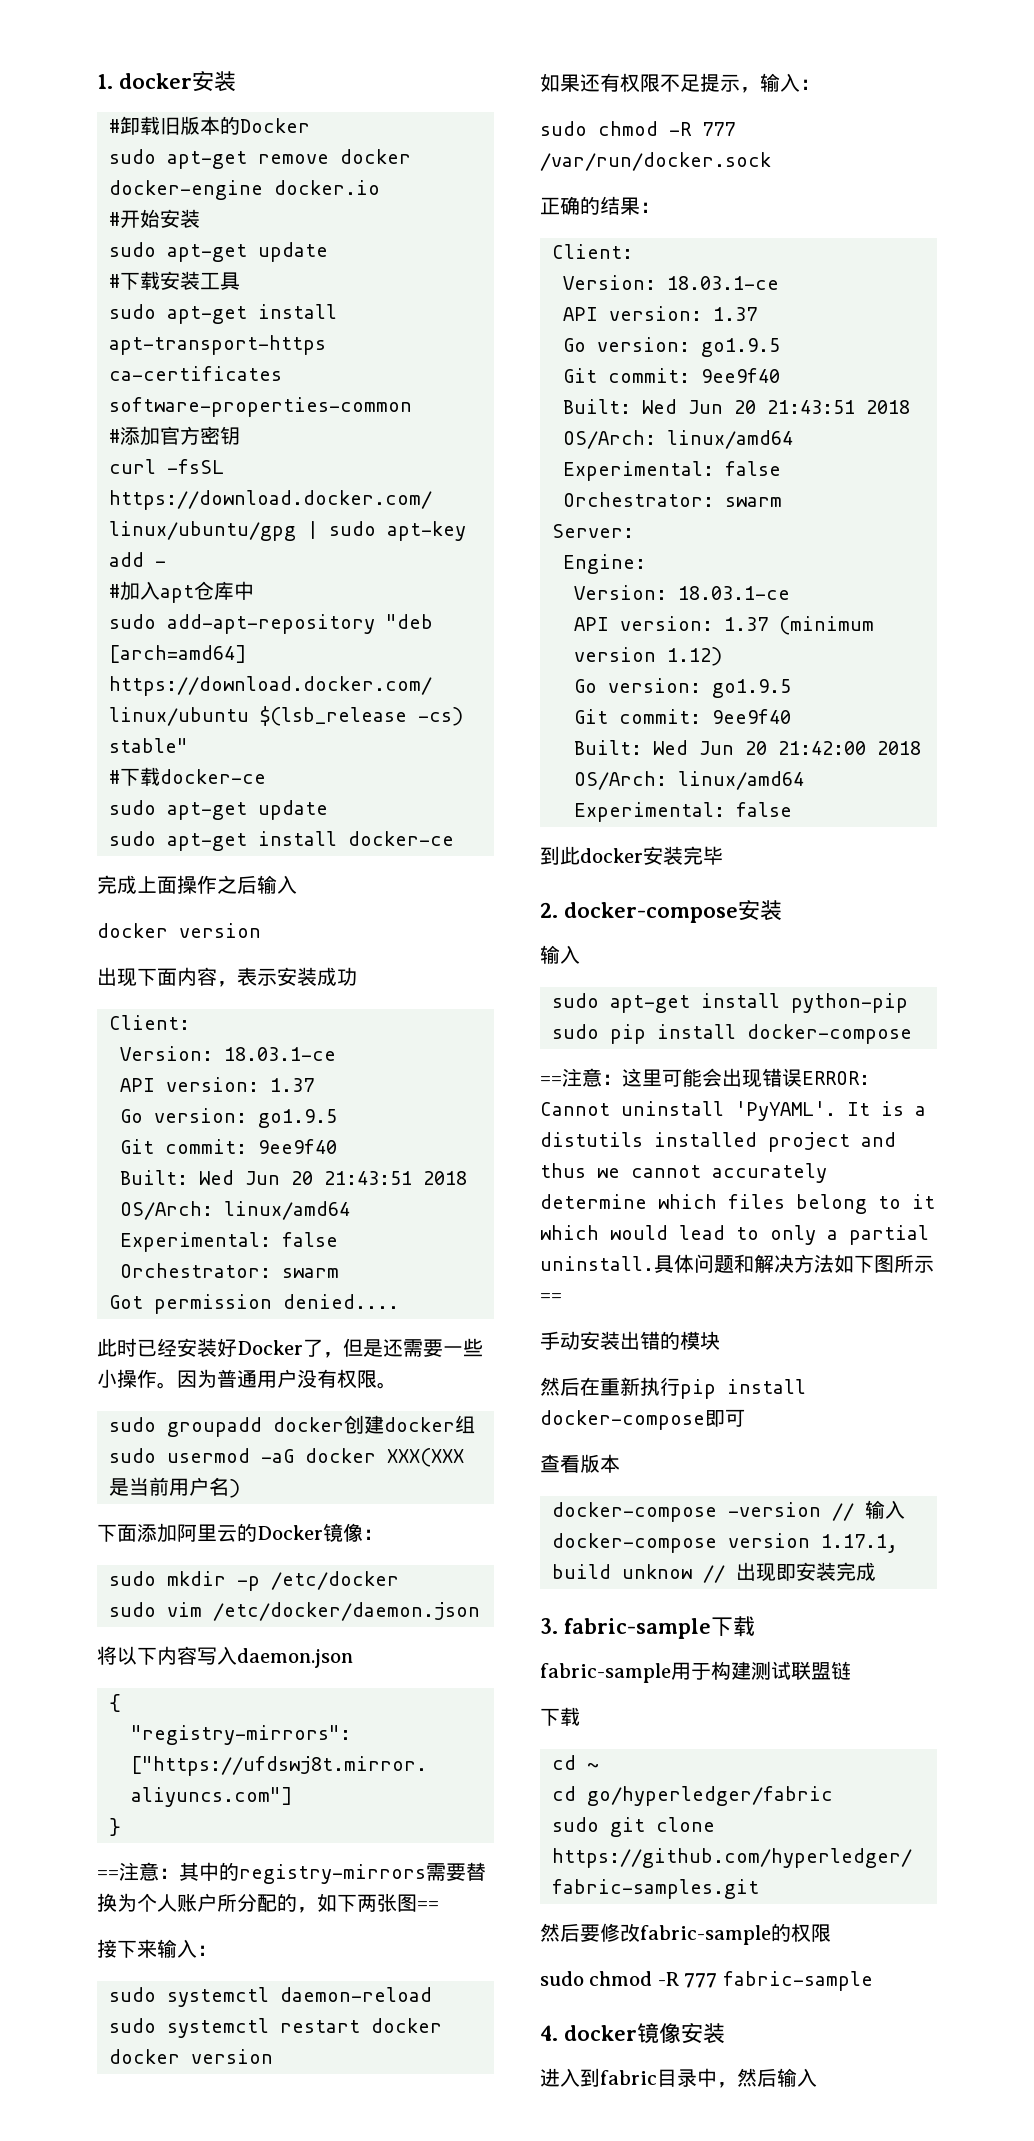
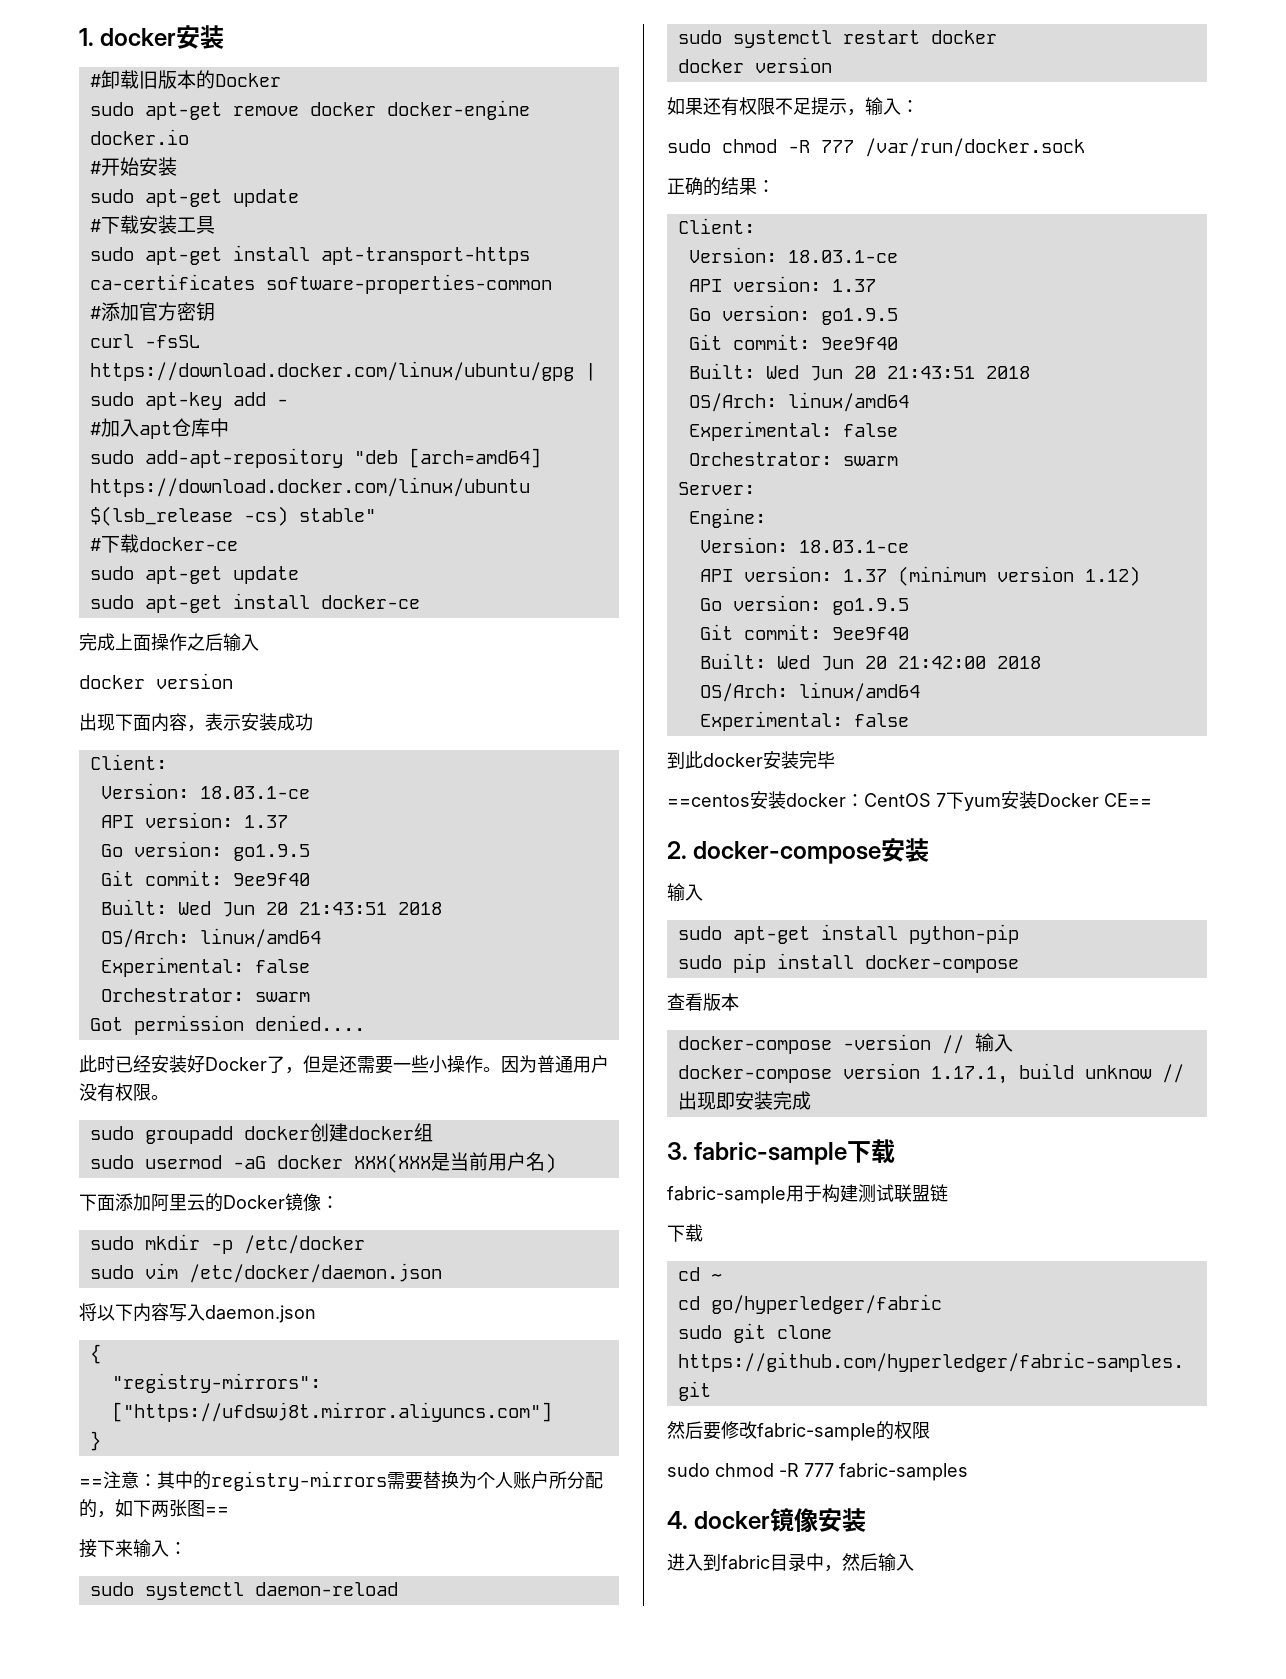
(723, 855) none -> [667,791,1152,811] // ==centos安装docker：CentOS 7下yum安装Docker CE==
[540,1068,870,1088] [540,1101,926,1121] [540,1132,896,1152] [540,1163,827,1183] [540,1194,935,1214] [540,1225,929,1245] [540,1254,934,1273] [540,1293,562,1302] [540,1331,720,1350] [540,1377,806,1399] [540,1409,745,1430] // ==注意：这里可能会出现错误ERROR: Cannot uninstall 'PyYAML'. It is a distutils installed project and thus we cannot accurately determine which files belong to it which would lead to only a partial uninstall.具体问题和解决方法如下图所示== // 手动安装出错的模块 // 然后在重新执行pip install docker-compose即可 -> (1019, 964) none
[722,1971,873,1991] fabric-sample -> [839,1463,968,1481] fabric-samples

